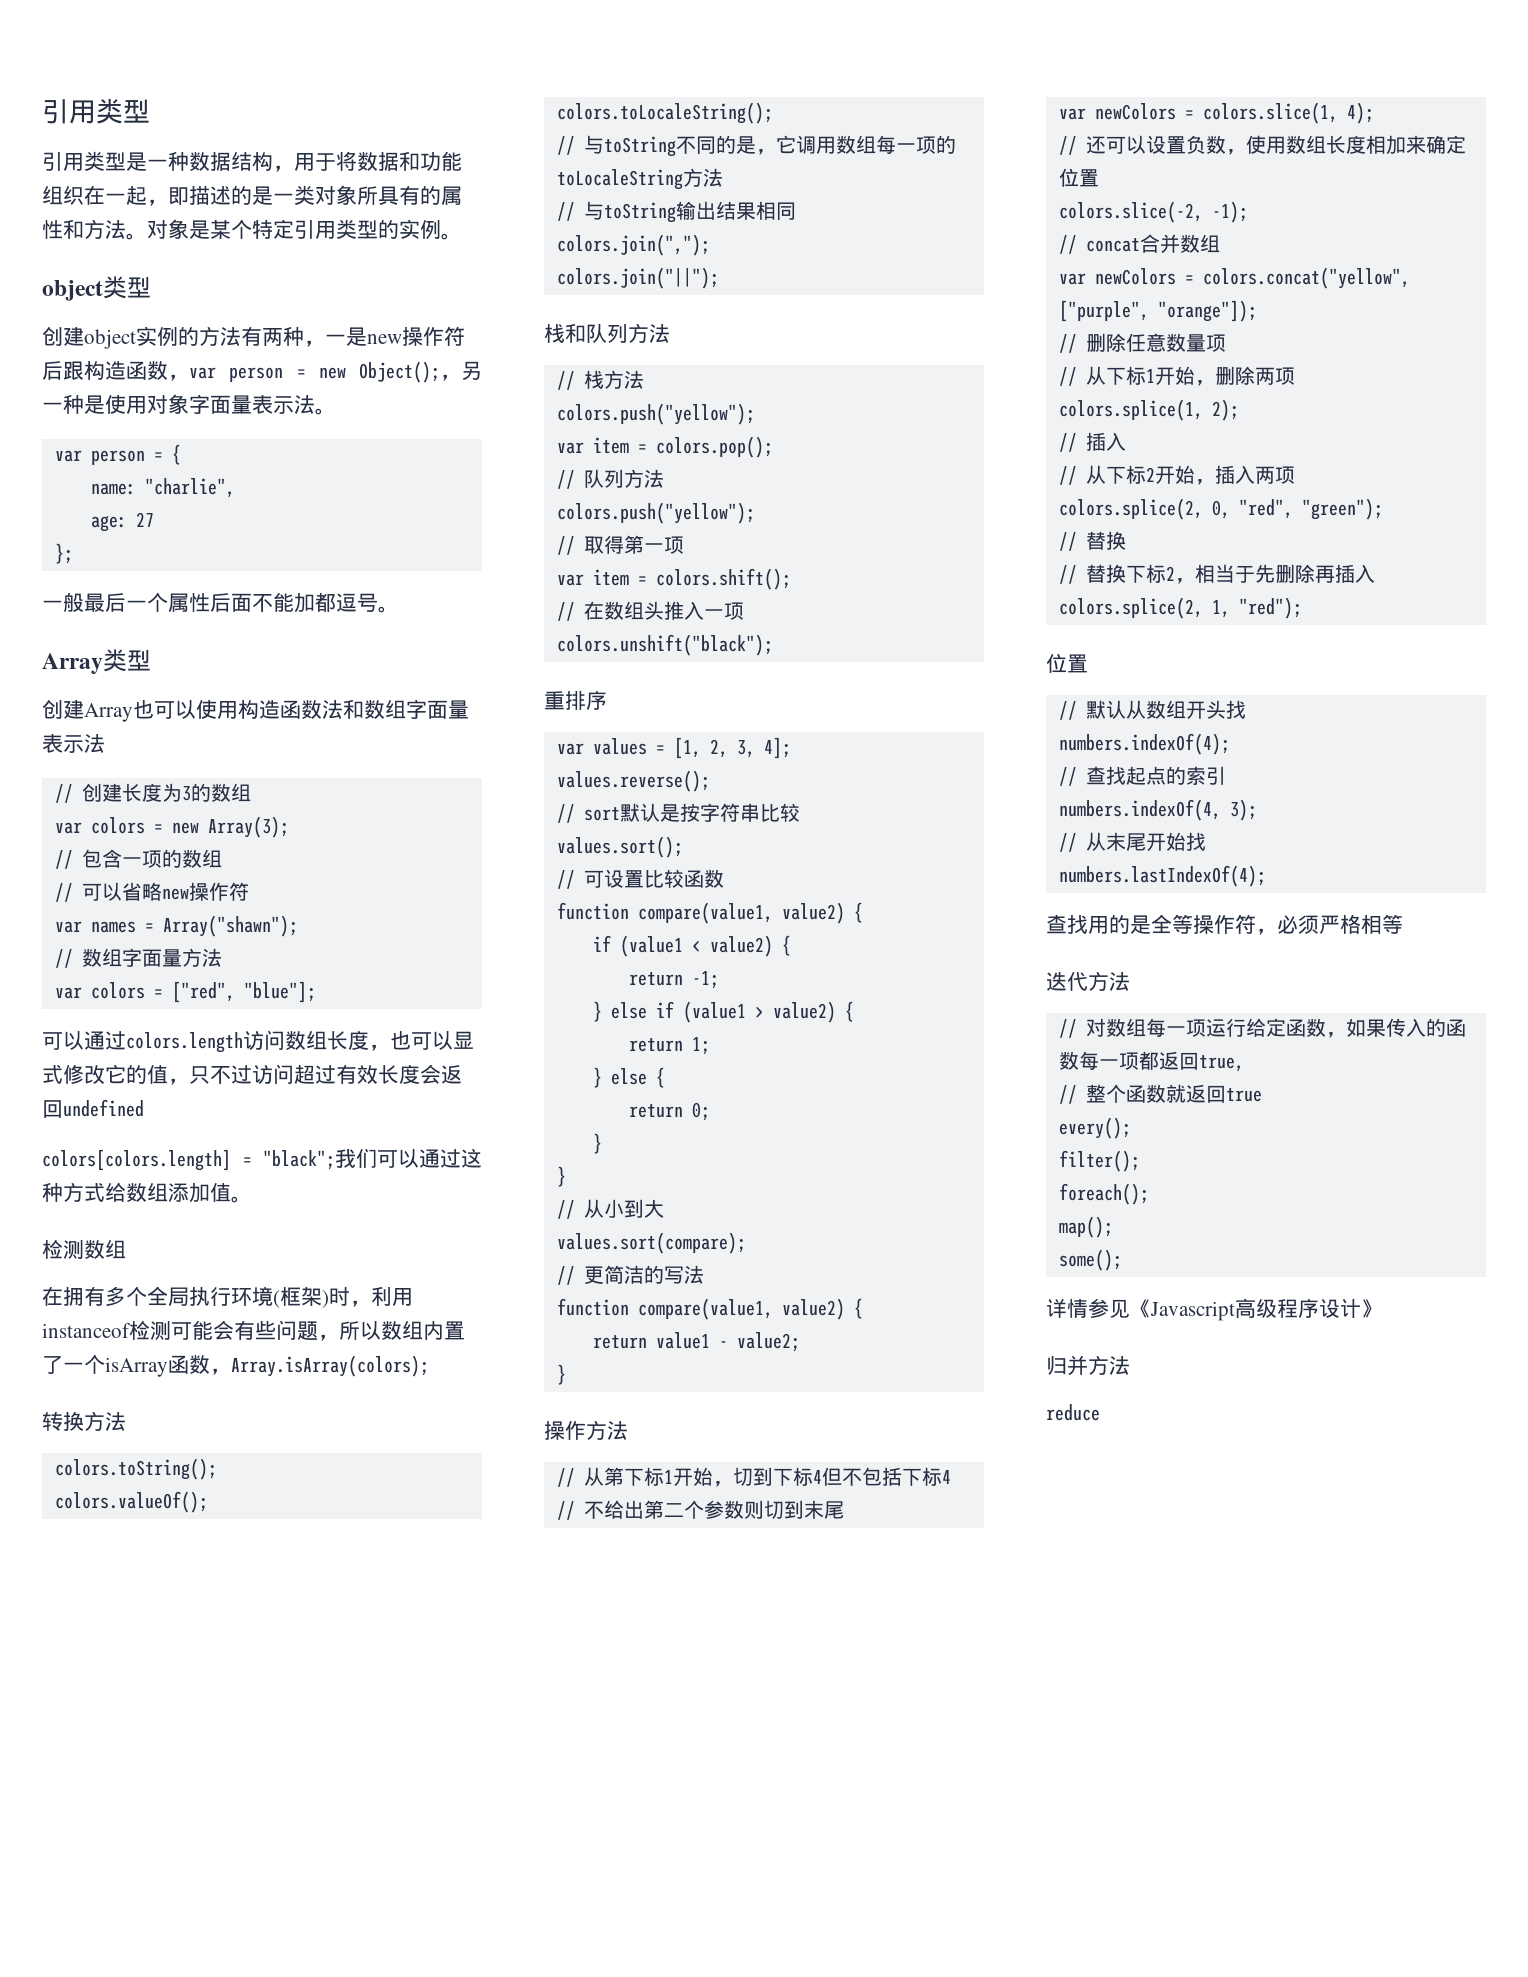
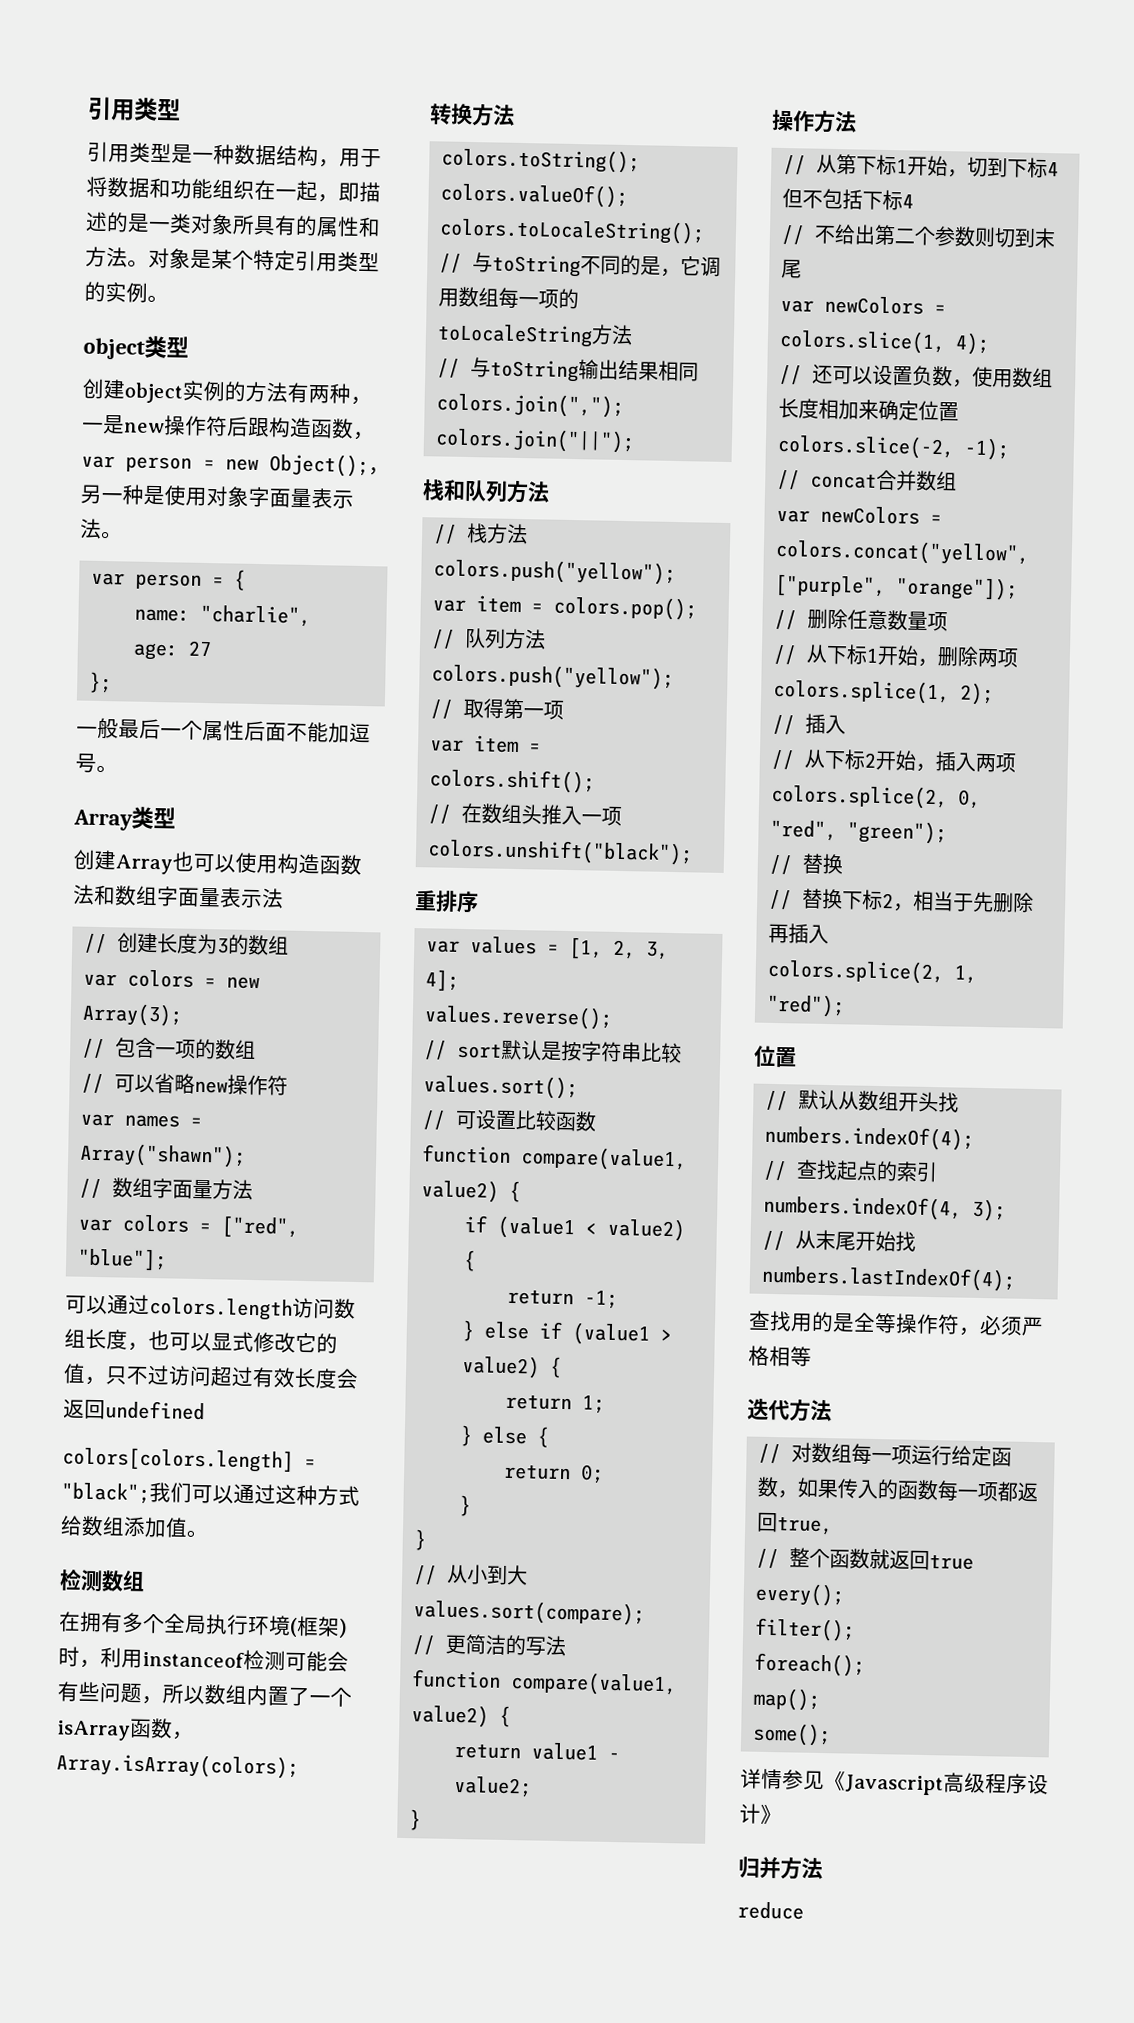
[315,593,336,612] 都 -> (350, 732) none

